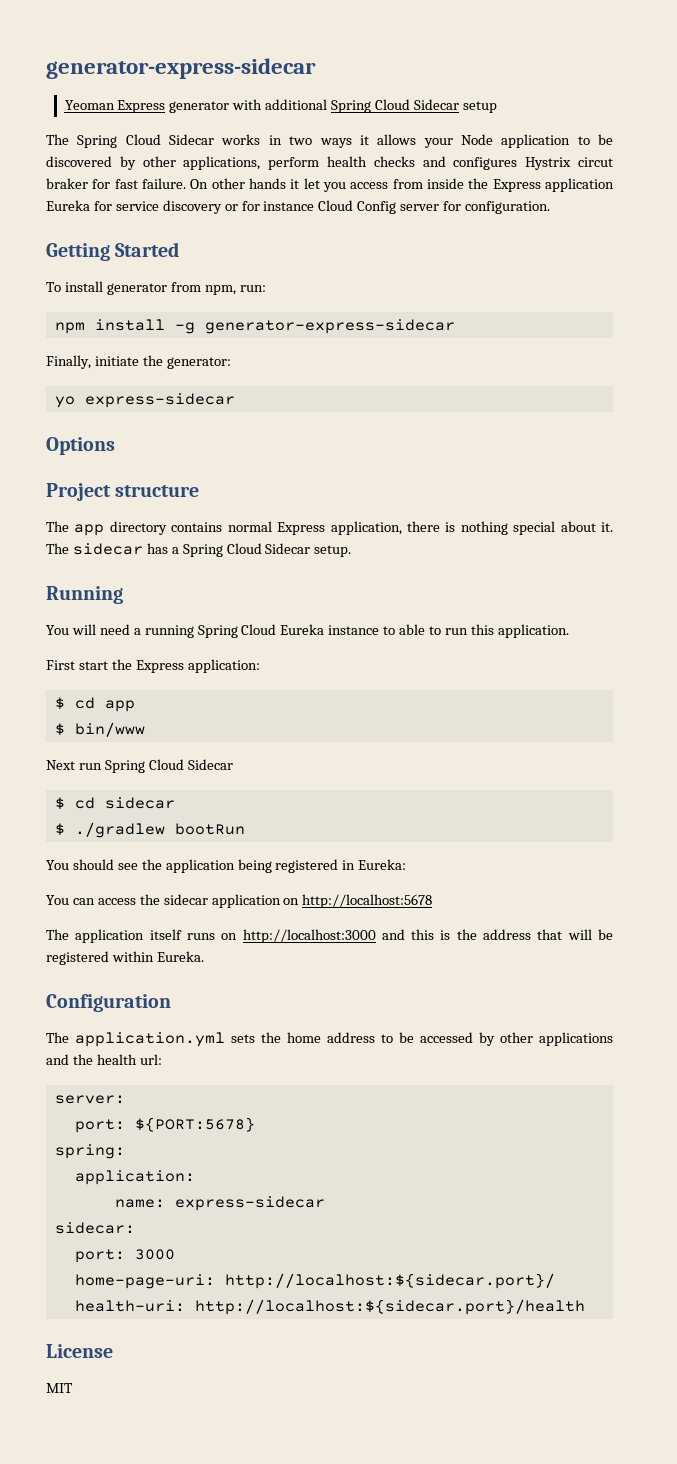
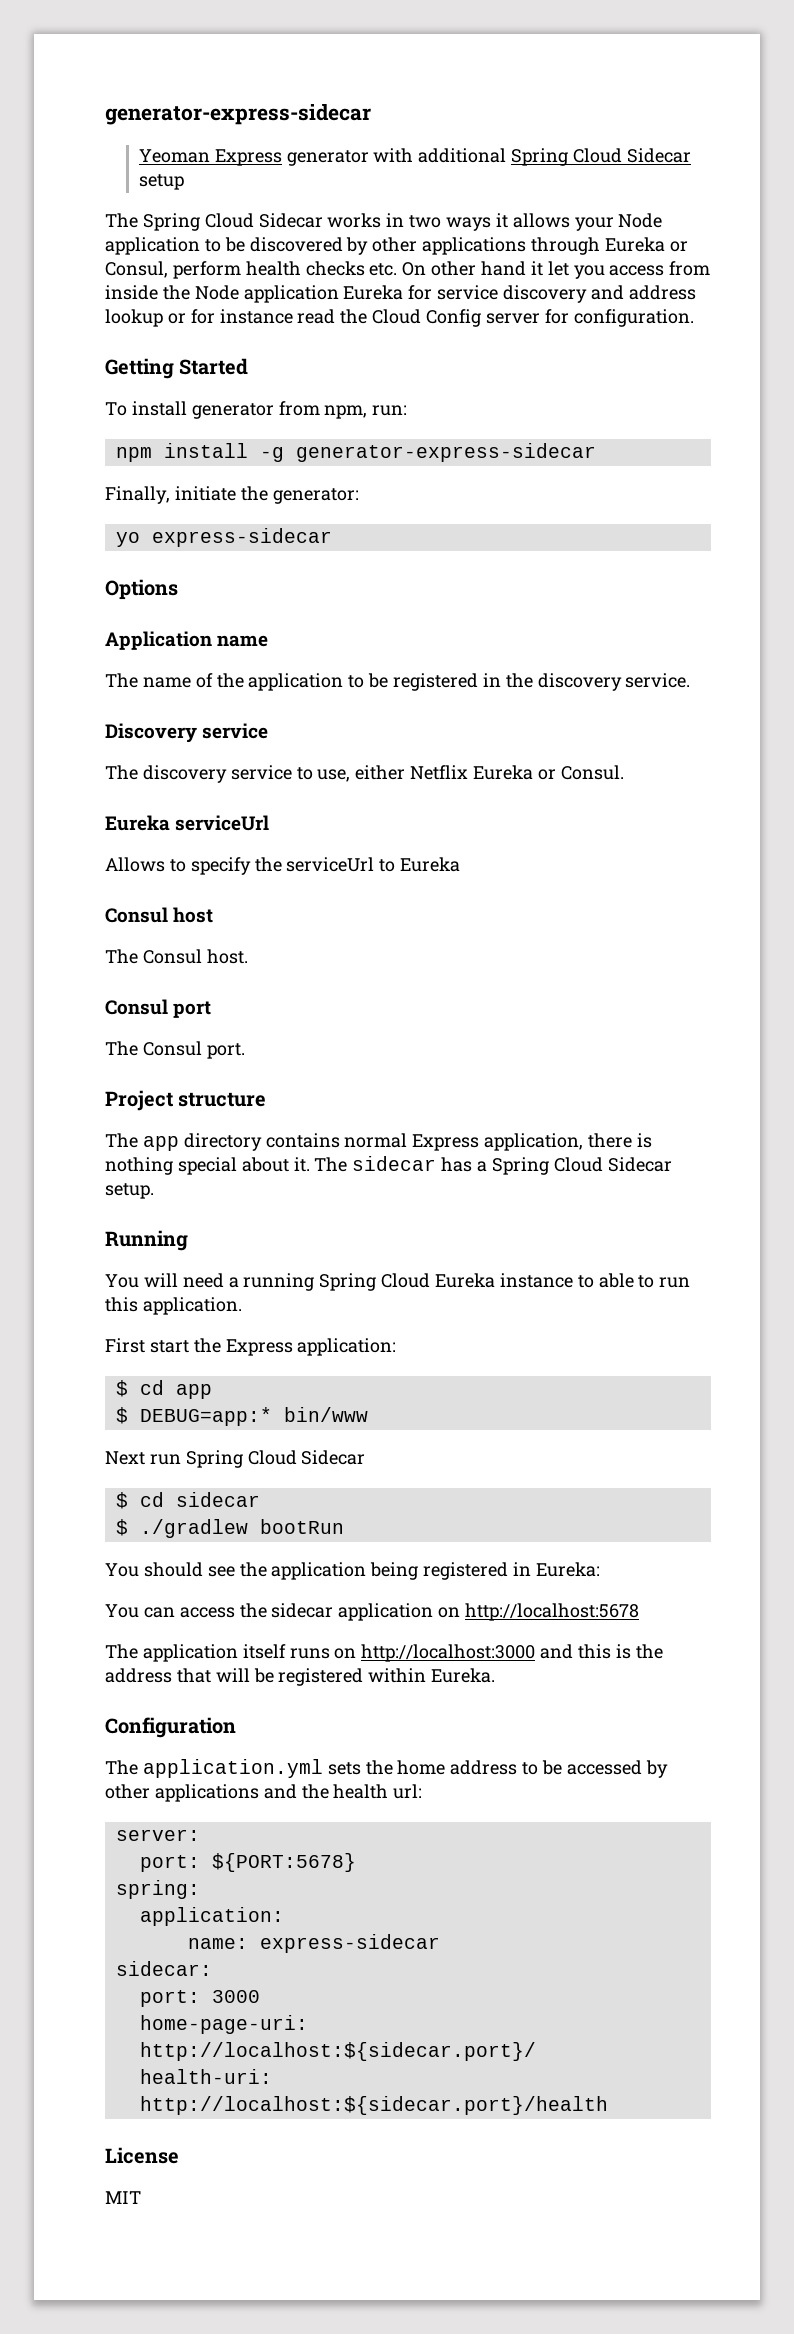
[183,156,613,170] [46,178,186,189] applications, perform health checks and configures Hystrix circut braker for fast failure. -> [422,237,688,255] [105,261,398,279] applications through Eureka or Consul, perform health checks etc.
[249,178,286,189] hands -> [481,261,527,276] hand
[492,179,541,192] Express -> [194,285,239,300] Node
(222, 207) none -> [590,285,696,300] [105,309,163,327] and address lookup
(315, 206) none -> [297,309,368,324] read the
(115, 446) none -> [105,631,269,650] [105,673,691,691] [105,723,269,743] [105,765,624,783] [105,815,270,831] [105,857,461,875] [105,907,214,923] [105,949,248,964] [105,999,212,1018] [105,1041,245,1059] // Application name // The name of the application to be registered in the discovery service. // Discovery service // The discovery service to use, either Netflix Eureka or Consul. // Eureka serviceUrl // Allows to specify the serviceUrl to Eureka // Consul host // The Consul host. // Consul port // The Consul port.
(65, 729) none -> [139,1407,272,1426] DEBUG=app:*

